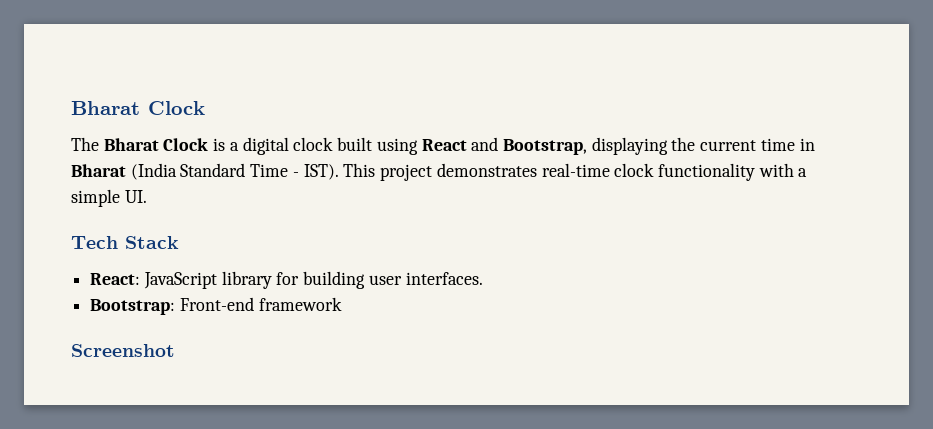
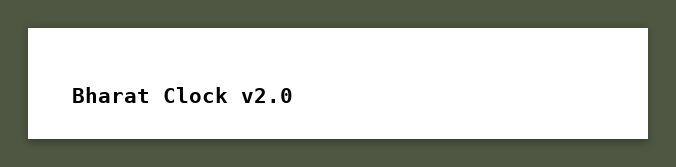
[71,101,205,115] [71,137,815,155] [71,163,808,181] [71,189,147,207] [71,236,179,249] [90,271,483,289] [90,297,342,315] [71,344,175,357] Bharat Clock // The Bharat Clock is a digital clock built using React and Bootstrap, displaying the current time in Bharat (India Standard Time - IST). This project demonstrates real-time clock functionality with a simple UI. // Tech Stack // React: JavaScript library for building user interfaces. // Bootstrap: Front-end framework // Screenshot -> [72,87,293,103] Bharat Clock v2.0

